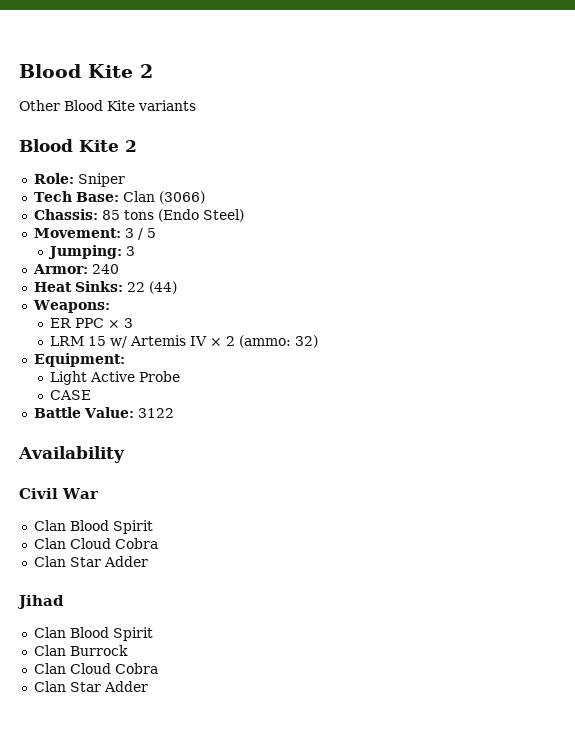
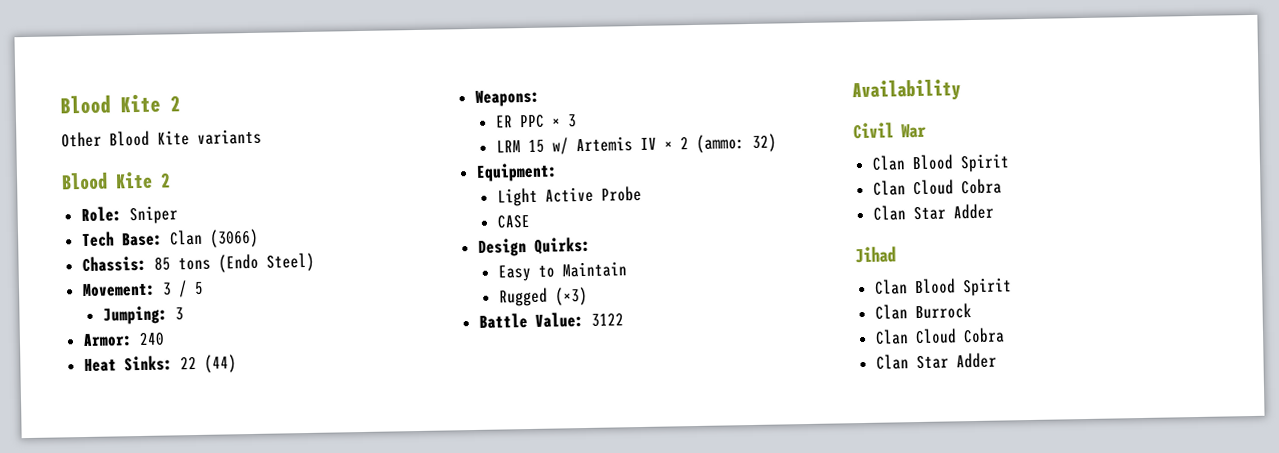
(92, 395) none -> [477,236,591,257] [497,261,627,282] [498,286,588,307] // Design Quirks: // Easy to Maintain // Rugged (×3)

